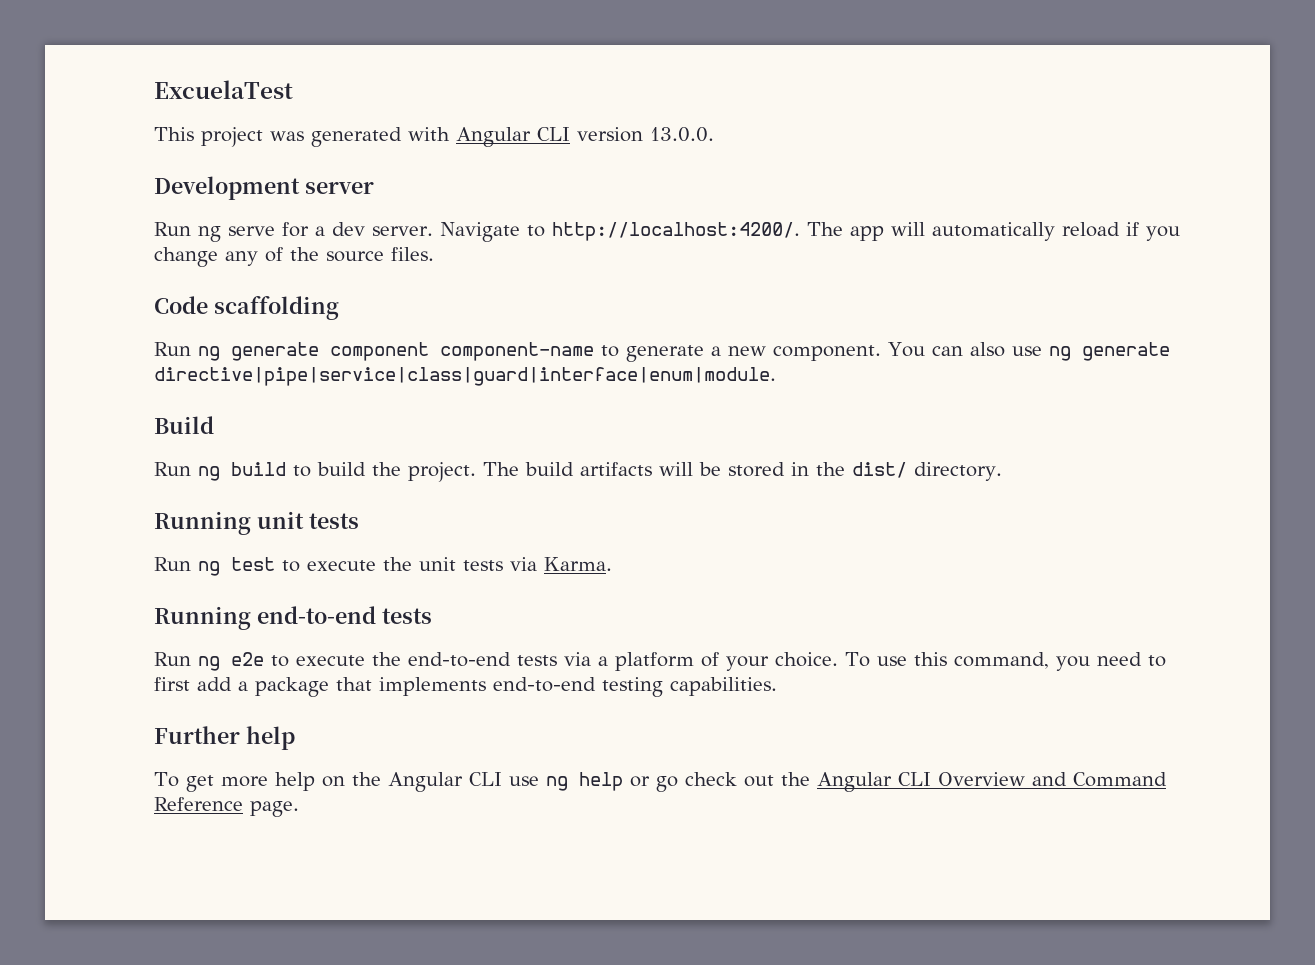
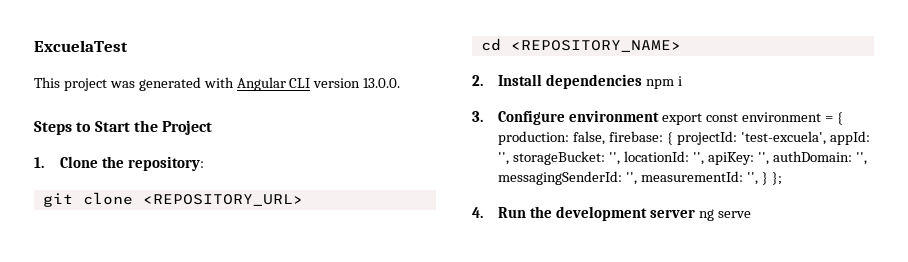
[154,176,300,200] Development -> [34,120,213,135] [34,156,205,171] [42,192,303,207] [480,38,681,52] [472,74,683,89] [472,110,843,125] [498,131,870,145] [498,151,867,165] [498,171,783,185] [472,206,648,221] Steps to Start the Project // 1. Clone the repository: // git clone <REPOSITORY_URL> // cd <REPOSITORY_NAME> // 2. Install dependencies npm i // 3. Configure environment export const environment = { production: false, firebase: { projectId: 'test-excuela', appId: '', storageBucket: '', locationId: '', apiKey: '', authDomain: '', messagingSenderId: '', measurementId: '', } }; // 4. Run the development
[154,222,191,236] // Run -> (696, 213) none
[282,222,1180,242] [154,247,434,267] [154,296,339,320] [154,342,1170,362] [154,367,776,386] [154,416,214,434] [154,462,1002,482] [154,511,359,535] [154,557,612,576] [154,606,432,630] [154,652,1166,671] [154,677,777,697] [154,726,295,750] [154,772,1167,792] [154,797,299,817] for a dev server. Navigate to http://localhost:4200/. The app will automatically reload if you change any of the source files. // Code scaffolding // Run ng generate component component-name to generate a new component. You can also use ng generate directive|pipe|service|class|guard|interface|enum|module. // Build // Run ng build to build the project. The build artifacts will be stored in the dist/ directory. // Running unit tests // Run ng test to execute the unit tests via Karma. // Running end-to-end tests // Run ng e2e to execute the end-to-end tests via a platform of your choice. To use this command, you need to first add a package that implements end-to-end testing capabilities. // Further help // To get more help on the Angular CLI use ng help or go check out the Angular CLI Overview and Command Reference page. -> (752, 214) none

